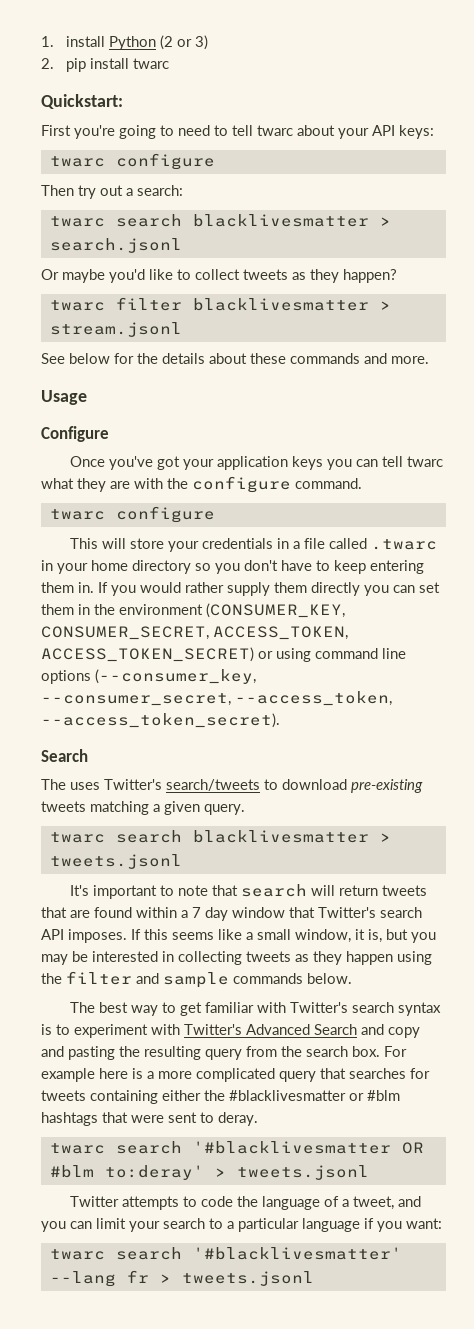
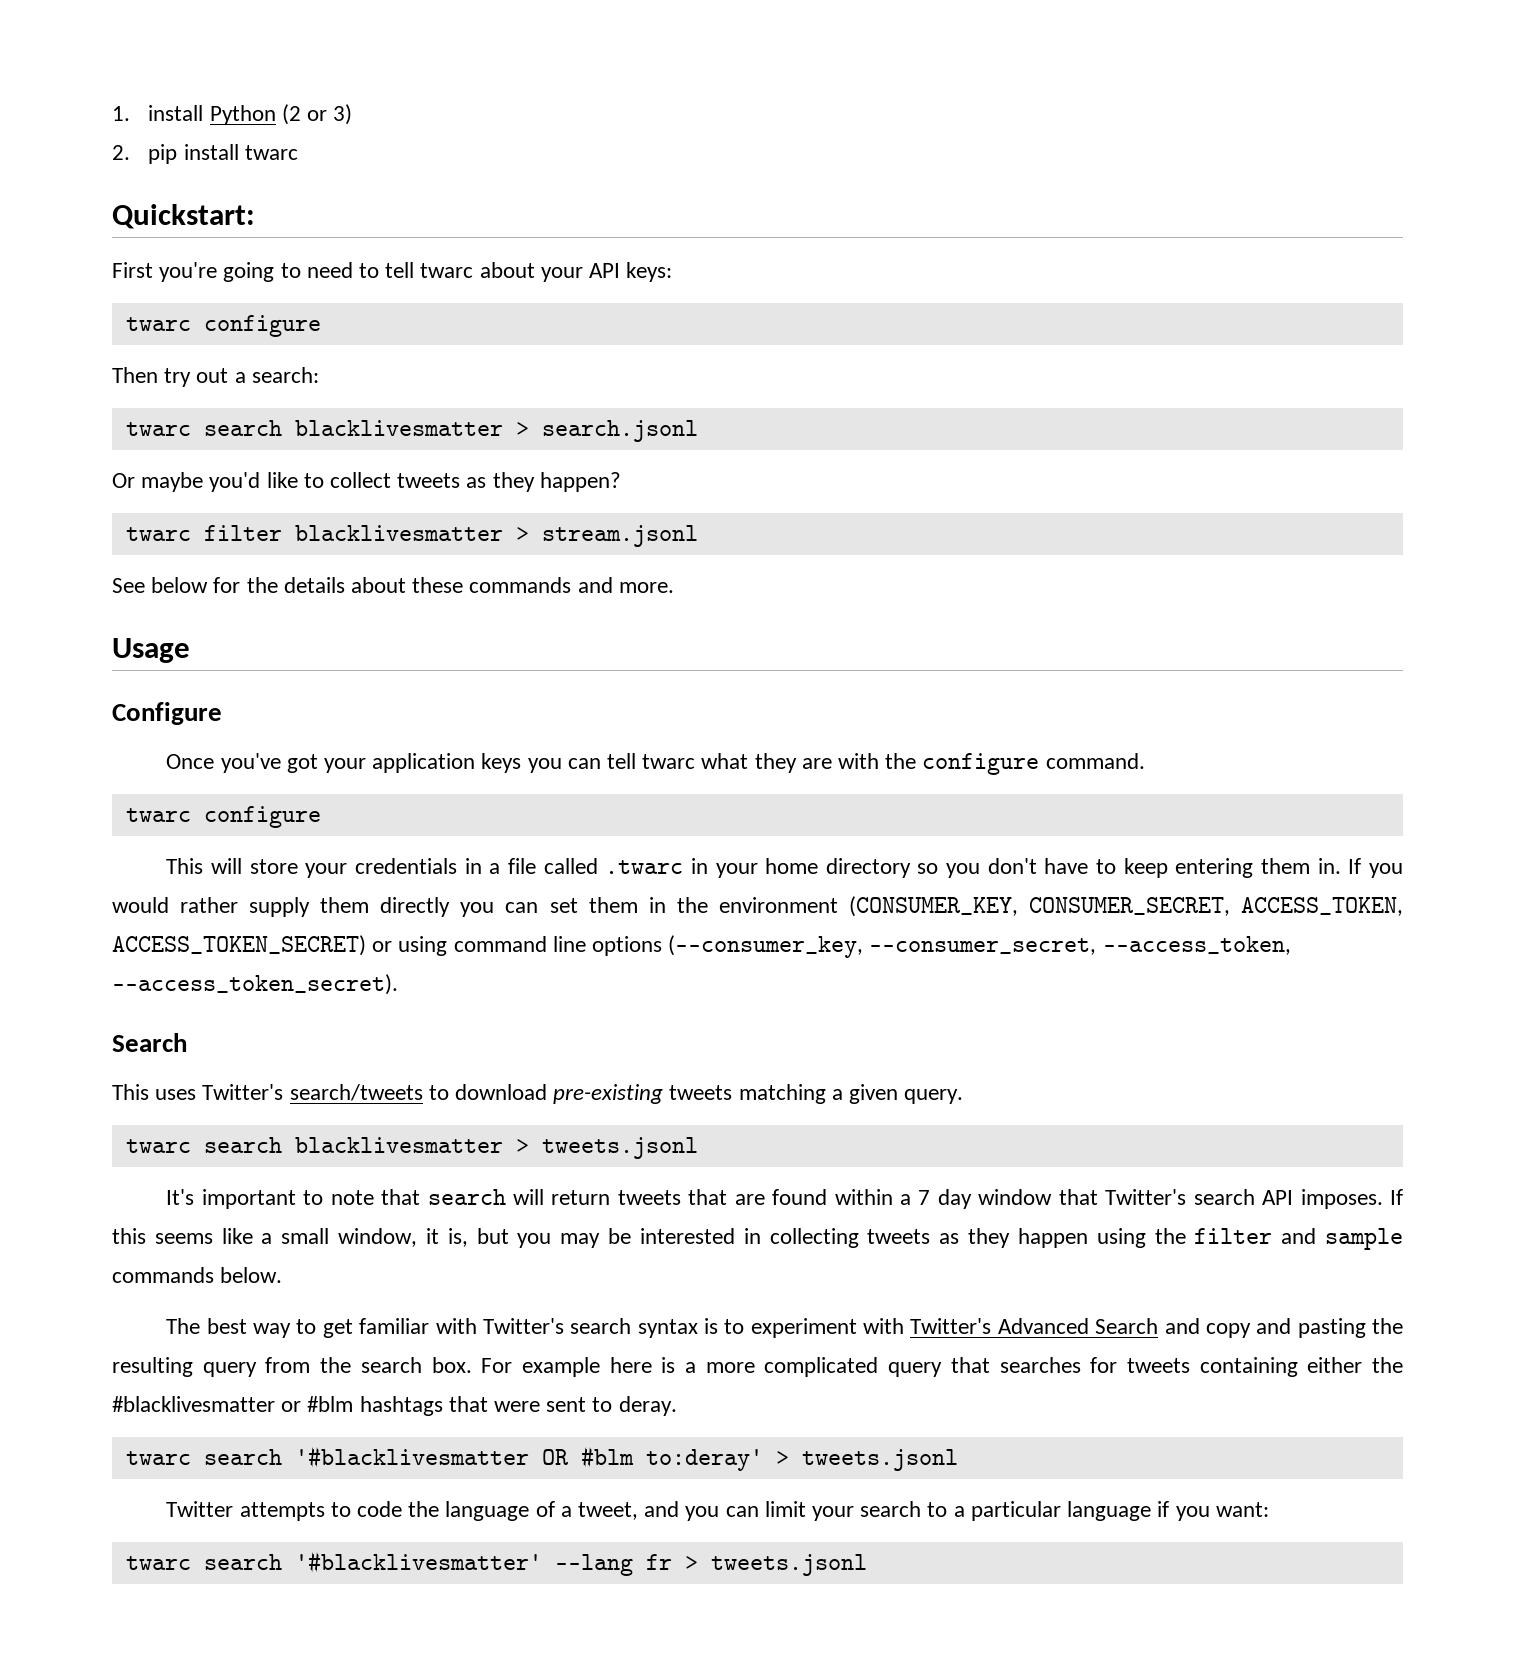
[41,779,66,790] The -> [112,1084,149,1100] This

